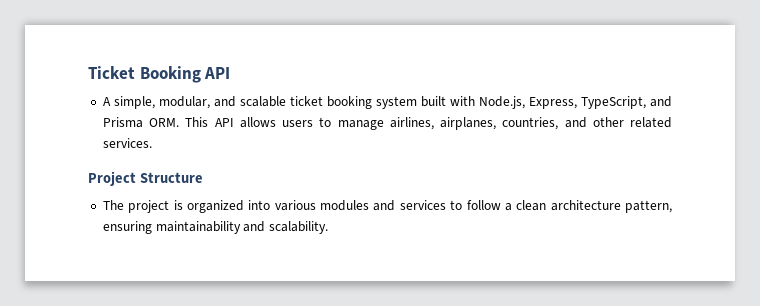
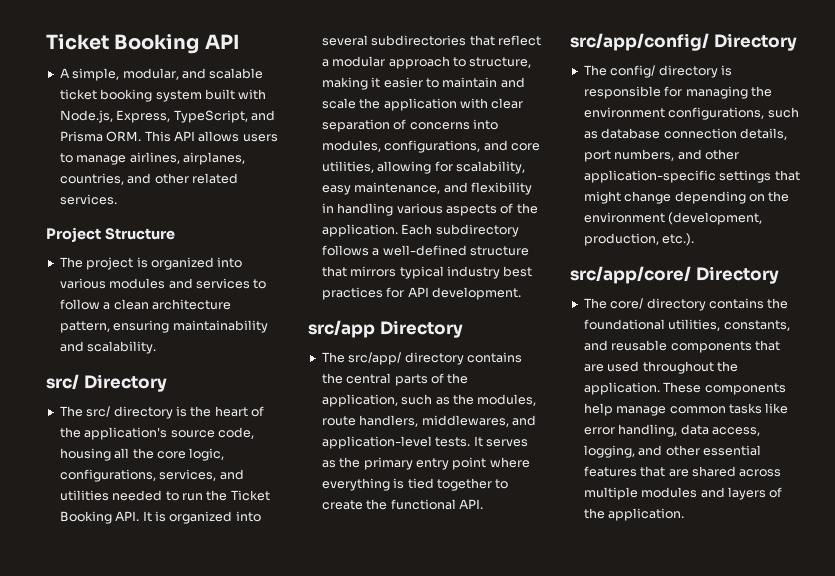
(328, 227) none -> [46,374,167,392] [59,406,264,419] [59,427,254,440] [59,448,225,461] [59,469,244,482] [59,490,270,501] [59,511,261,524] [321,35,541,46] [321,56,532,69] [321,77,525,90] [321,98,524,111] [321,119,498,132] [321,140,540,153] [321,161,525,174] [321,182,532,195] [321,203,538,216] [321,224,519,237] [321,245,529,256] [321,266,533,279] [321,287,521,300] [308,320,463,338] [321,352,522,365] [321,373,469,386] [321,394,537,407] [321,415,536,427] [321,436,528,449] [321,457,530,470] [321,478,509,491] [321,499,483,510] [570,33,797,51] [583,65,732,78] [583,86,772,99] [583,107,799,120] [583,128,787,140] [583,149,739,162] [583,170,800,183] [583,191,790,204] [583,212,763,225] [583,233,695,246] [570,266,779,284] [583,298,789,311] [583,319,790,331] [583,340,780,353] [583,361,738,374] [583,382,786,395] [583,403,789,416] [583,424,760,437] [583,445,761,458] [583,466,782,477] [583,487,783,500] [583,508,685,521] // src/ Directory // The src/ directory is the heart of the application's source code, housing all the core logic, configurations, services, and utilities needed to run the Ticket Booking API. It is organized into several subdirectories that reflect a modular approach to structure, making it easier to maintain and scale the application with clear separation of concerns into modules, configurations, and core utilities, allowing for scalability, easy maintenance, and flexibility in handling various aspects of the application. Each subdirectory follows a well-defined structure that mirrors typical industry best practices for API development. // src/app Directory // The src/app/ directory contains the central parts of the application, such as the modules, route handlers, middlewares, and application-level tests. It serves as the primary entry point where everything is tied together to create the functional API. // src/app/config/ Directory // The config/ directory is responsible for managing the environment configurations, such as database connection details, port numbers, and other application-specific settings that might change depending on the environment (development, production, etc.). // src/app/core/ Directory // The core/ directory contains the foundational utilities, constants, and reusable components that are used throughout the application. These components help manage common tasks like error handling, data access, logging, and other essential features that are shared across multiple modules and layers of the application.

